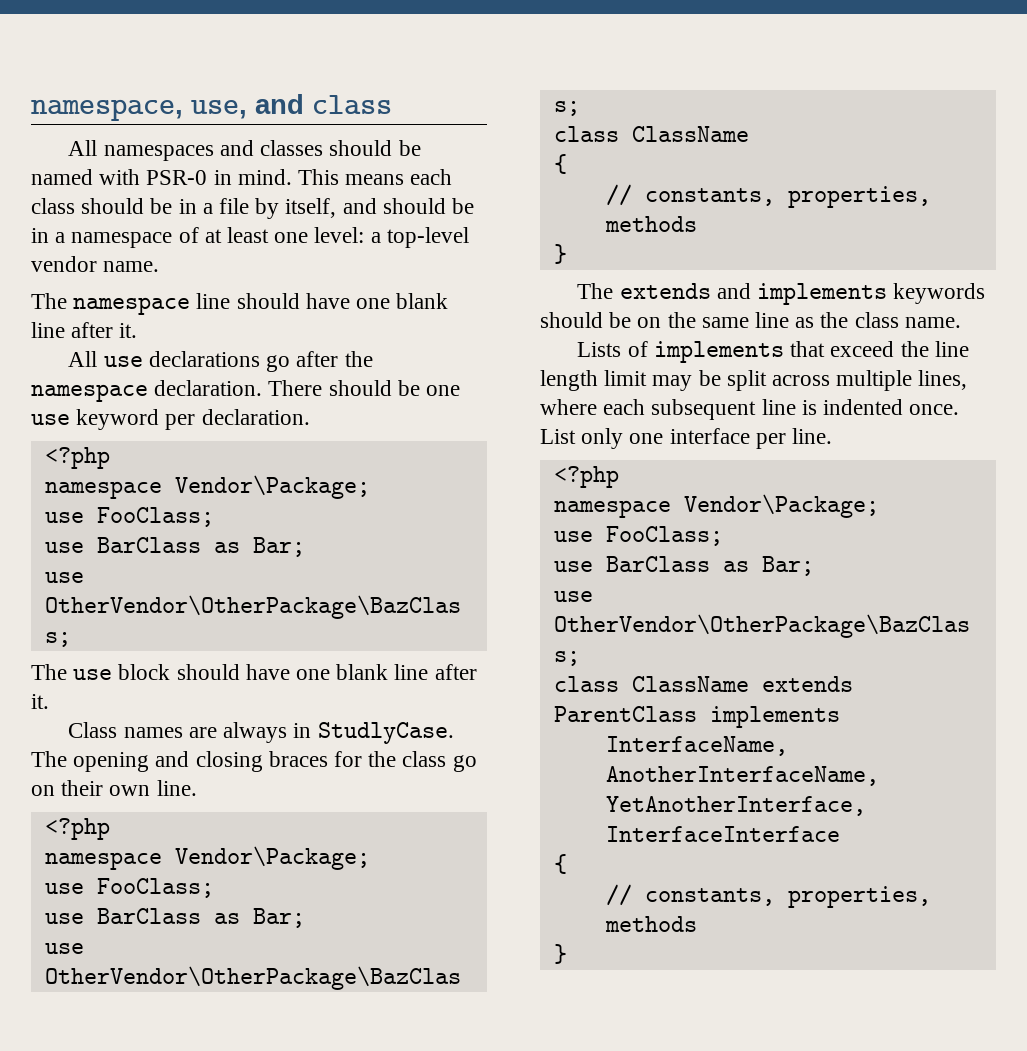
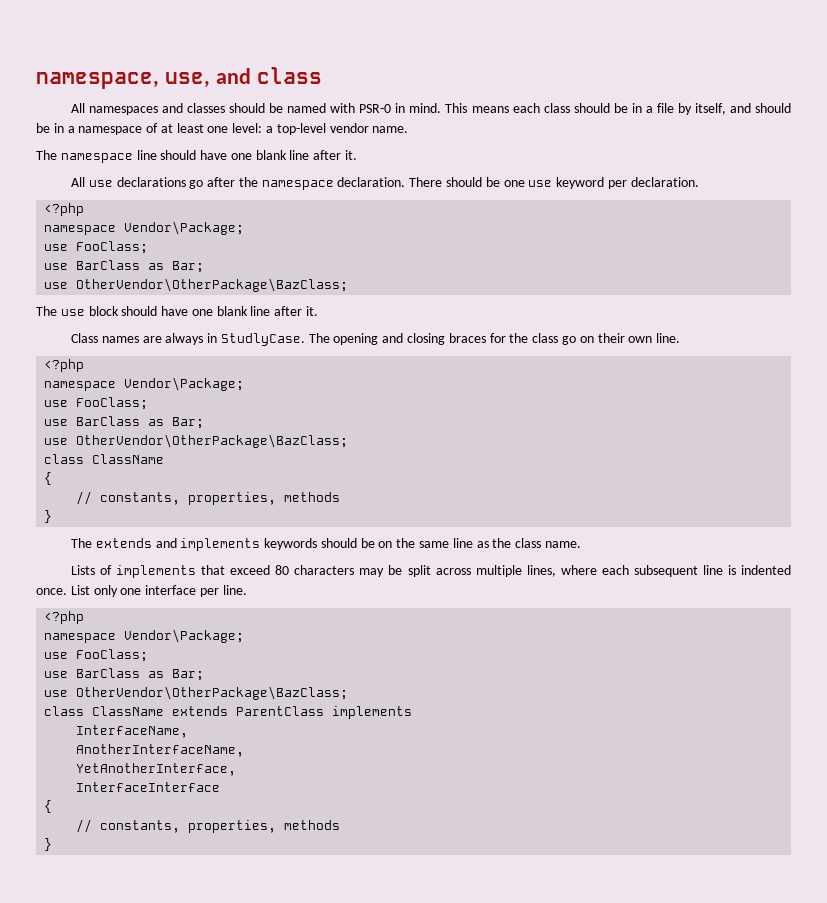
[900,341,969,357] [540,370,648,391] the line length limit -> [275,565,355,575] 80 characters

